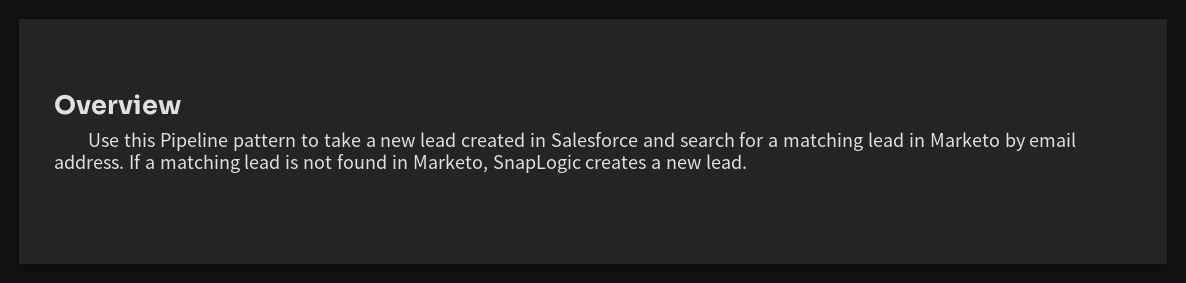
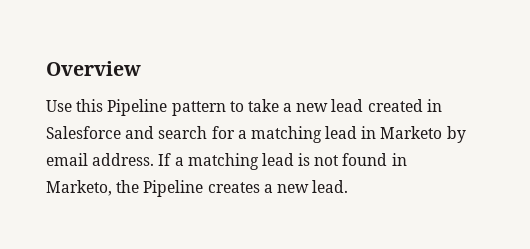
[492,154,581,173] SnapLogic -> [116,180,204,197] the Pipeline

